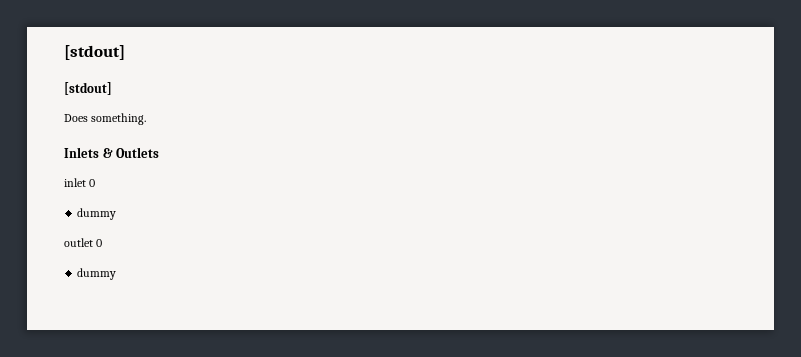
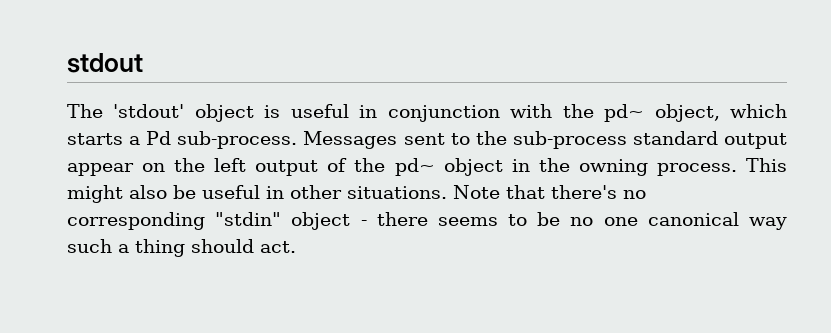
[64,45,125,60] [64,82,112,95] [64,113,147,125] [64,147,160,158] [64,178,96,187] [77,208,117,220] [64,238,103,247] [77,268,117,280] [stdout] // [stdout] // Does something. // Inlets & Outlets // inlet 0 // dummy // outlet 0 // dummy -> [67,53,143,73] [67,104,787,122] [67,131,788,149] [67,158,788,176] [67,185,646,203] [67,212,787,230] [67,239,296,257] stdout // The 'stdout' object is useful in conjunction with the pd~ object, which starts a Pd sub-process. Messages sent to the sub-process standard output appear on the left output of the pd~ object in the owning process. This might also be useful in other situations. Note that there's no corresponding "stdin" object - there seems to be no one canonical way such a thing should act.

